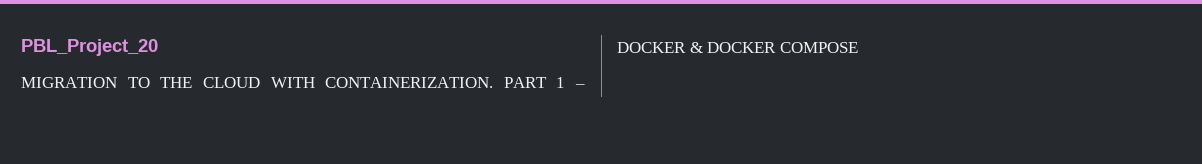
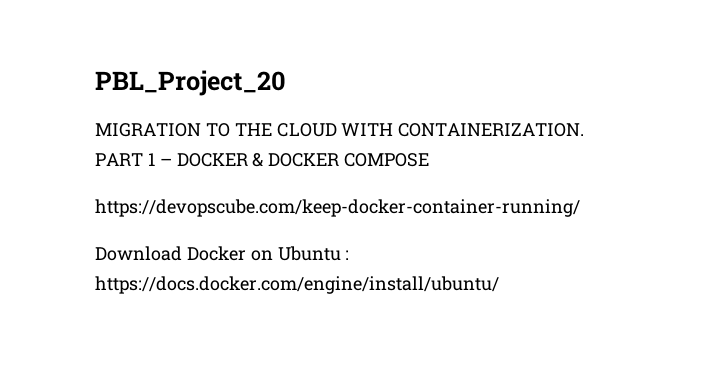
(858, 47) none -> [95,199,580,217] [95,246,350,261] [95,276,499,294] // https://devopscube.com/keep-docker-container-running/ // Download Docker on Ubuntu : https://docs.docker.com/engine/install/ubuntu/

